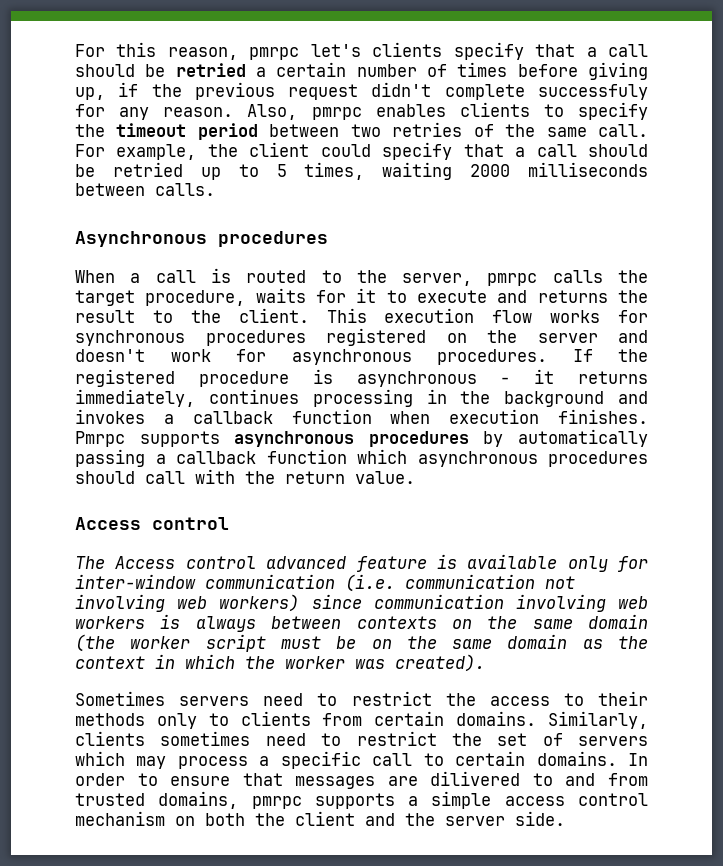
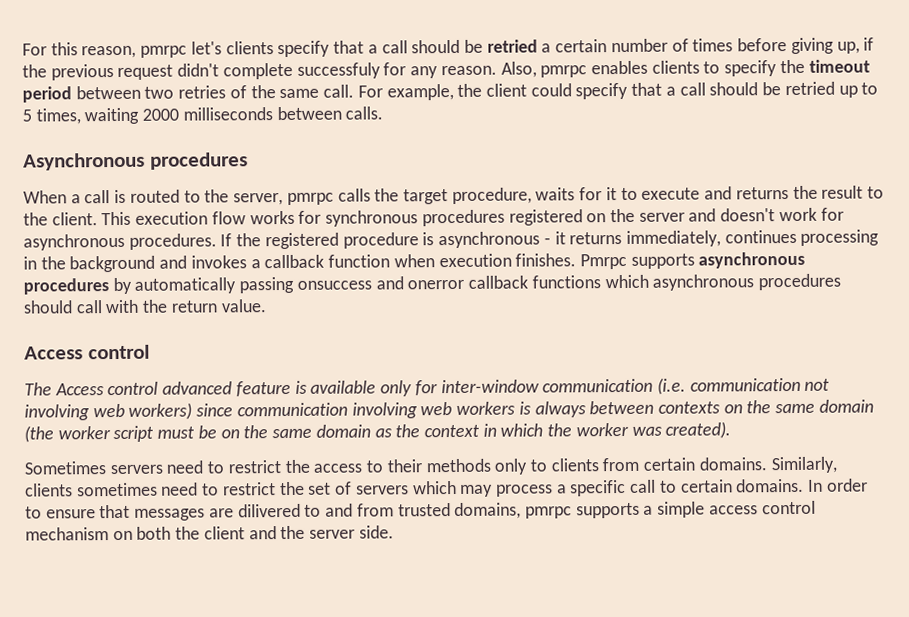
[155,449,347,464] a callback function -> [296,275,601,290] onsuccess and onerror callback functions

